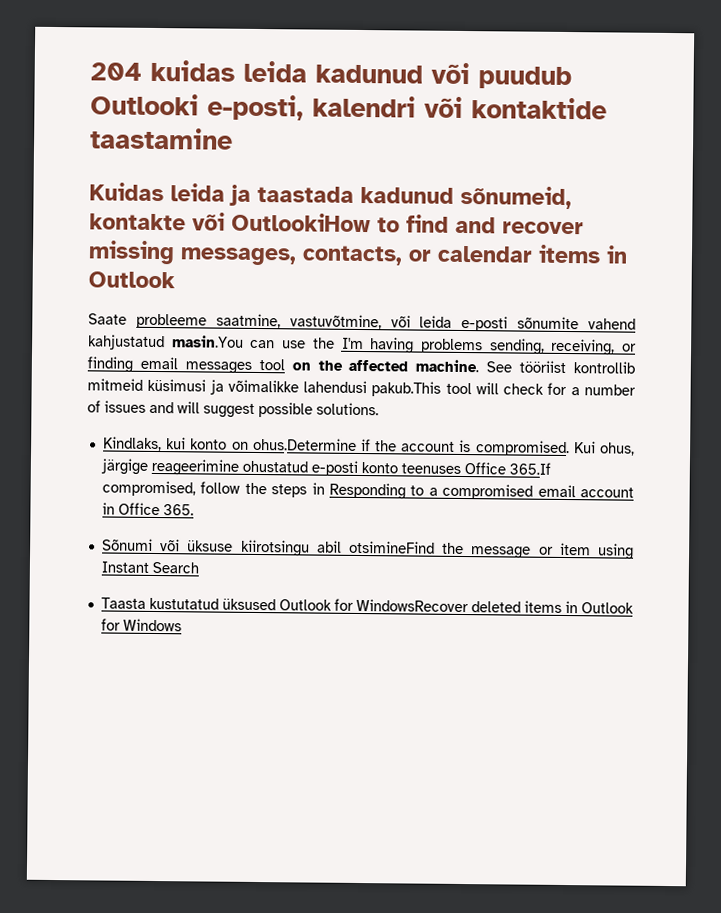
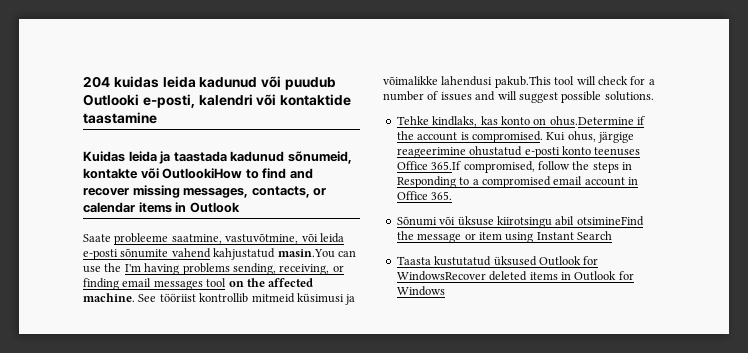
[102,436,187,452] Kindlaks, kui -> [396,116,498,127] Tehke kindlaks, kas

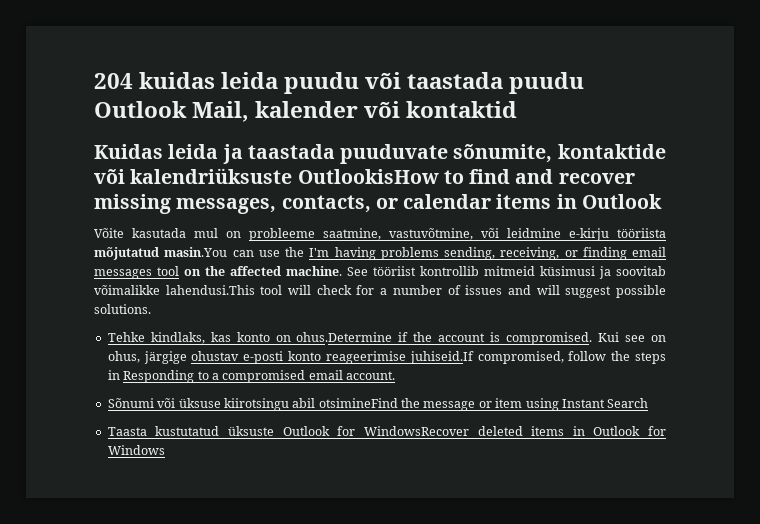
[199,76,336,90] [83,94,352,108] [83,112,157,124] [83,151,352,164] [83,168,243,179] kadunud või puudub Outlooki e-posti, kalendri või kontaktide taastamine // Kuidas leida ja taastada kadunud sõnumeid, kontakte või OutlookiHow -> [284,72,585,94] [94,101,518,122] [94,144,666,164] [94,168,439,184] puudu või taastada puudu Outlook Mail, kalender või kontaktid // Kuidas leida ja taastada puuduvate sõnumite, kontaktide või kalendriüksuste OutlookisHow
[83,233,344,245] [83,248,276,260] Saate probleeme saatmine, vastuvõtmine, või leida e-posti sõnumite vahend kahjustatud -> [94,228,666,241] [94,247,159,260] Võite kasutada mul on probleeme saatmine, vastuvõtmine, või leidmine e-kirju tööriista mõjutatud
[383,76,551,88] võimalikke lahendusi pakub.This -> [616,266,666,276] [94,285,255,295] soovitab võimalikke lahendusi.This
[567,131,634,143] [396,146,641,158] [396,161,462,170] ohus, järgige reageerimine ohustatud e-posti konto teenuses Office 365.If -> [625,335,666,342] [107,351,474,364] see on ohus, järgige ohustav e-posti konto reageerimise juhiseid.If
[584,177,638,186] [396,191,453,200] account in Office 365. -> [346,371,395,380] account.
[493,256,537,266] üksused -> [228,426,274,436] üksuste

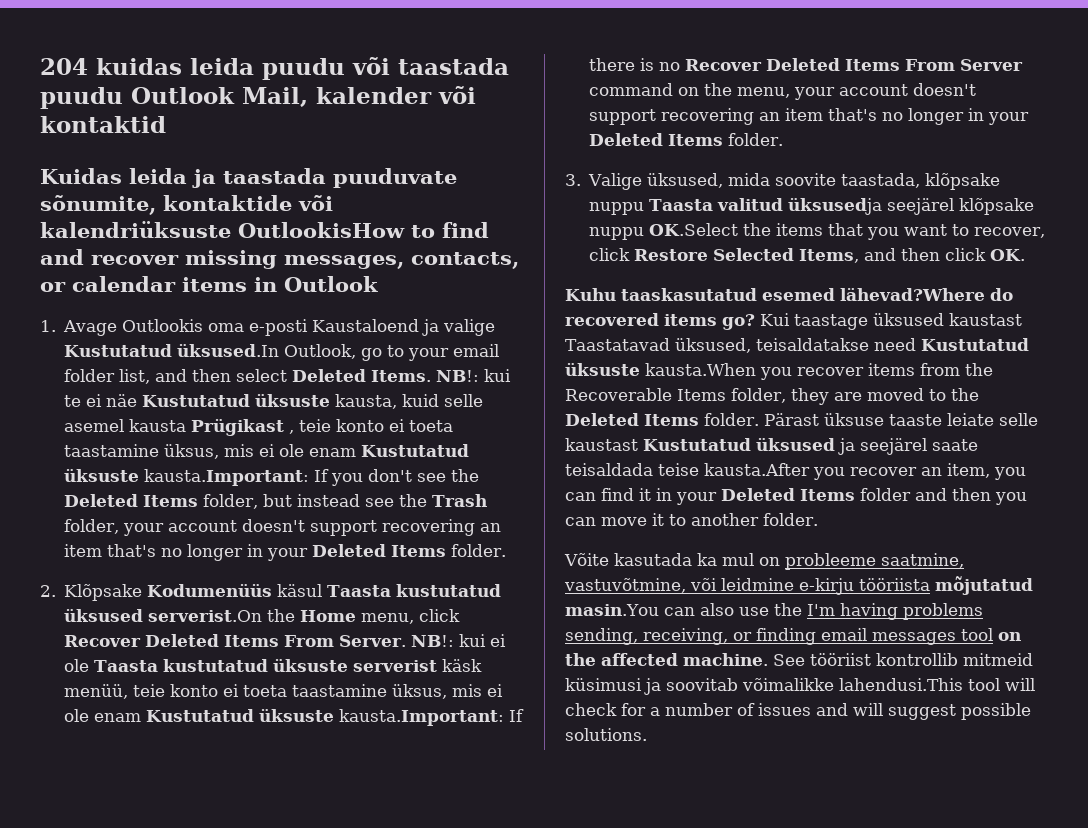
(662, 201) none -> [40,319,496,336] [64,344,500,361] [64,369,512,384] [64,394,484,409] [64,419,454,436] [64,444,470,459] [64,469,480,486] [64,494,488,509] [64,519,502,536] [64,544,507,561] [40,584,502,601] [64,609,461,624] [64,634,507,647] [64,659,483,672] [64,684,504,699] [64,709,525,726] [589,58,1024,71] [589,83,977,100] [589,108,1030,125] [589,133,784,146] [565,173,1001,190] [589,198,1035,215] [589,223,1046,240] [589,248,1026,263] [565,288,1013,301] [565,313,1022,330] [565,338,1029,353] [565,363,993,380] [565,388,979,405] [565,413,1038,426] [565,438,978,455] [565,463,1026,480] [565,488,1027,505] [565,513,818,526] // 1. Avage Outlookis oma e-posti Kaustaloend ja valige Kustutatud üksused.In Outlook, go to your email folder list, and then select Deleted Items. NB!: kui te ei näe Kustutatud üksuste kausta, kuid selle asemel kausta Prügikast , teie konto ei toeta taastamine üksus, mis ei ole enam Kustutatud üksuste kausta.Important: If you don't see the Deleted Items folder, but instead see the Trash folder, your account doesn't support recovering an item that's no longer in your Deleted Items folder. // 2. Klõpsake Kodumenüüs käsul Taasta kustutatud üksused serverist.On the Home menu, click Recover Deleted Items From Server. NB!: kui ei ole Taasta kustutatud üksuste serverist käsk menüü, teie konto ei toeta taastamine üksus, mis ei ole enam Kustutatud üksuste kausta.Important: If there is no Recover Deleted Items From Server command on the menu, your account doesn't support recovering an item that's no longer in your Deleted Items folder. // 3. Valige üksused, mida soovite taastada, klõpsake nuppu Taasta valitud üksusedja seejärel klõpsake nuppu OK.Select the items that you want to recover, click Restore Selected Items, and then click OK. // Kuhu taaskasutatud esemed lähevad?Where do recovered items go? Kui taastage üksused kaustast Taastatavad üksused, teisaldatakse need Kustutatud üksuste kausta.When you recover items from the Recoverable Items folder, they are moved to the Deleted Items folder. Pärast üksuse taaste leiate selle kaustast Kustutatud üksused ja seejärel saate teisaldada teise kausta.After you recover an item, you can find it in your Deleted Items folder and then you can move it to another folder.
(186, 233) none -> [696,553,717,566] ka
(254, 253) none -> [699,603,734,616] also
[107,332,666,345] [107,351,666,364] [107,370,395,383] [107,398,649,411] [107,426,666,436] [107,445,165,455] // Tehke kindlaks, kas konto on ohus.Determine if the account is compromised. Kui see on ohus, järgige ohustav e-posti konto reageerimise juhiseid.If compromised, follow the steps in Responding to a compromised email account. // Sõnumi või üksuse kiirotsingu abil otsimineFind the message or item using Instant Search // Taasta kustutatud üksuste Outlook for WindowsRecover deleted items in Outlook for Windows -> (647, 734) none

